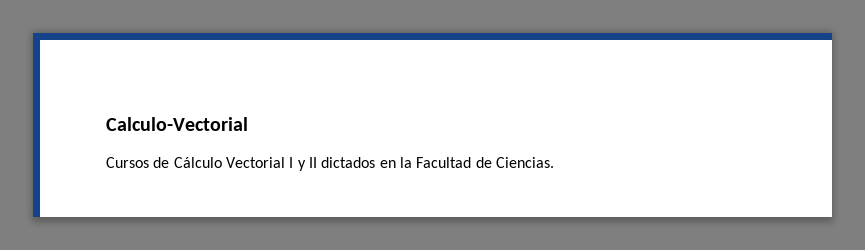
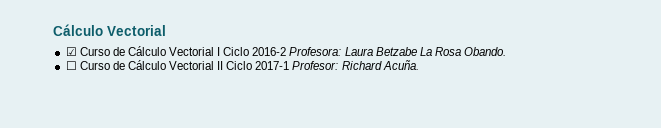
[106,117,248,131] [106,157,554,171] Calculo-Vectorial // Cursos de Cálculo Vectorial I y II dictados en la Facultad de Ciencias. -> [53,24,166,36] [65,46,507,56] [65,60,419,70] Cálculo Vectorial // ☑ Curso de Cálculo Vectorial I Ciclo 2016-2 Profesora: Laura Betzabe La Rosa Obando. // ☐ Curso de Cálculo Vectorial II Ciclo 2017-1 Profesor: Richard Acuña.

